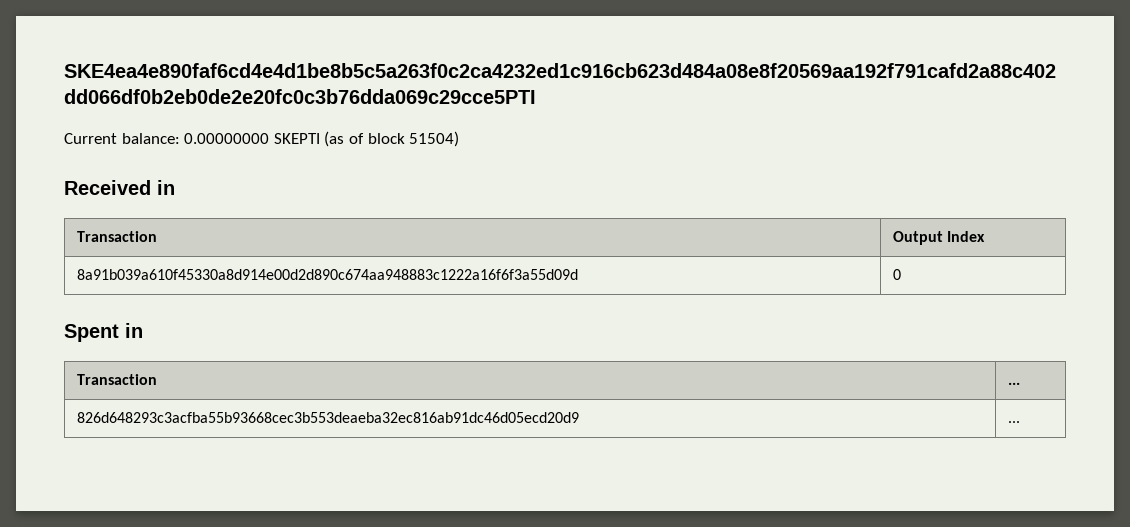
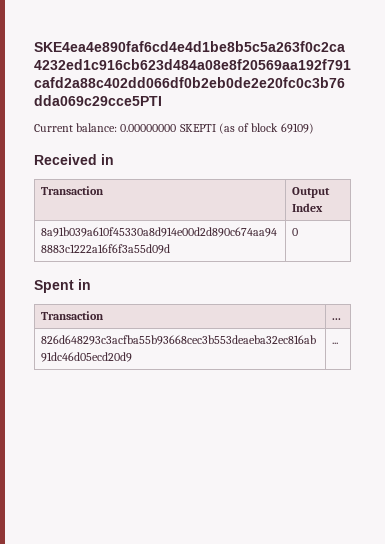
[409,131,460,147] 51504) -> [280,123,314,134] 69109)

